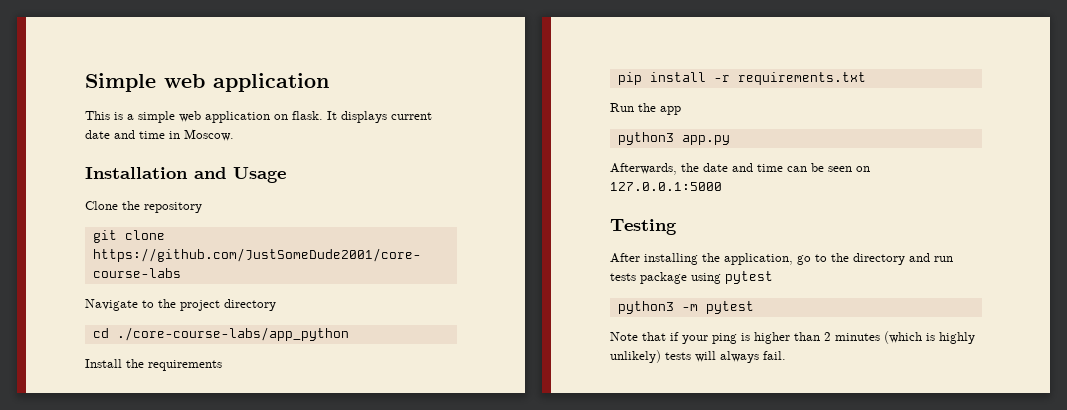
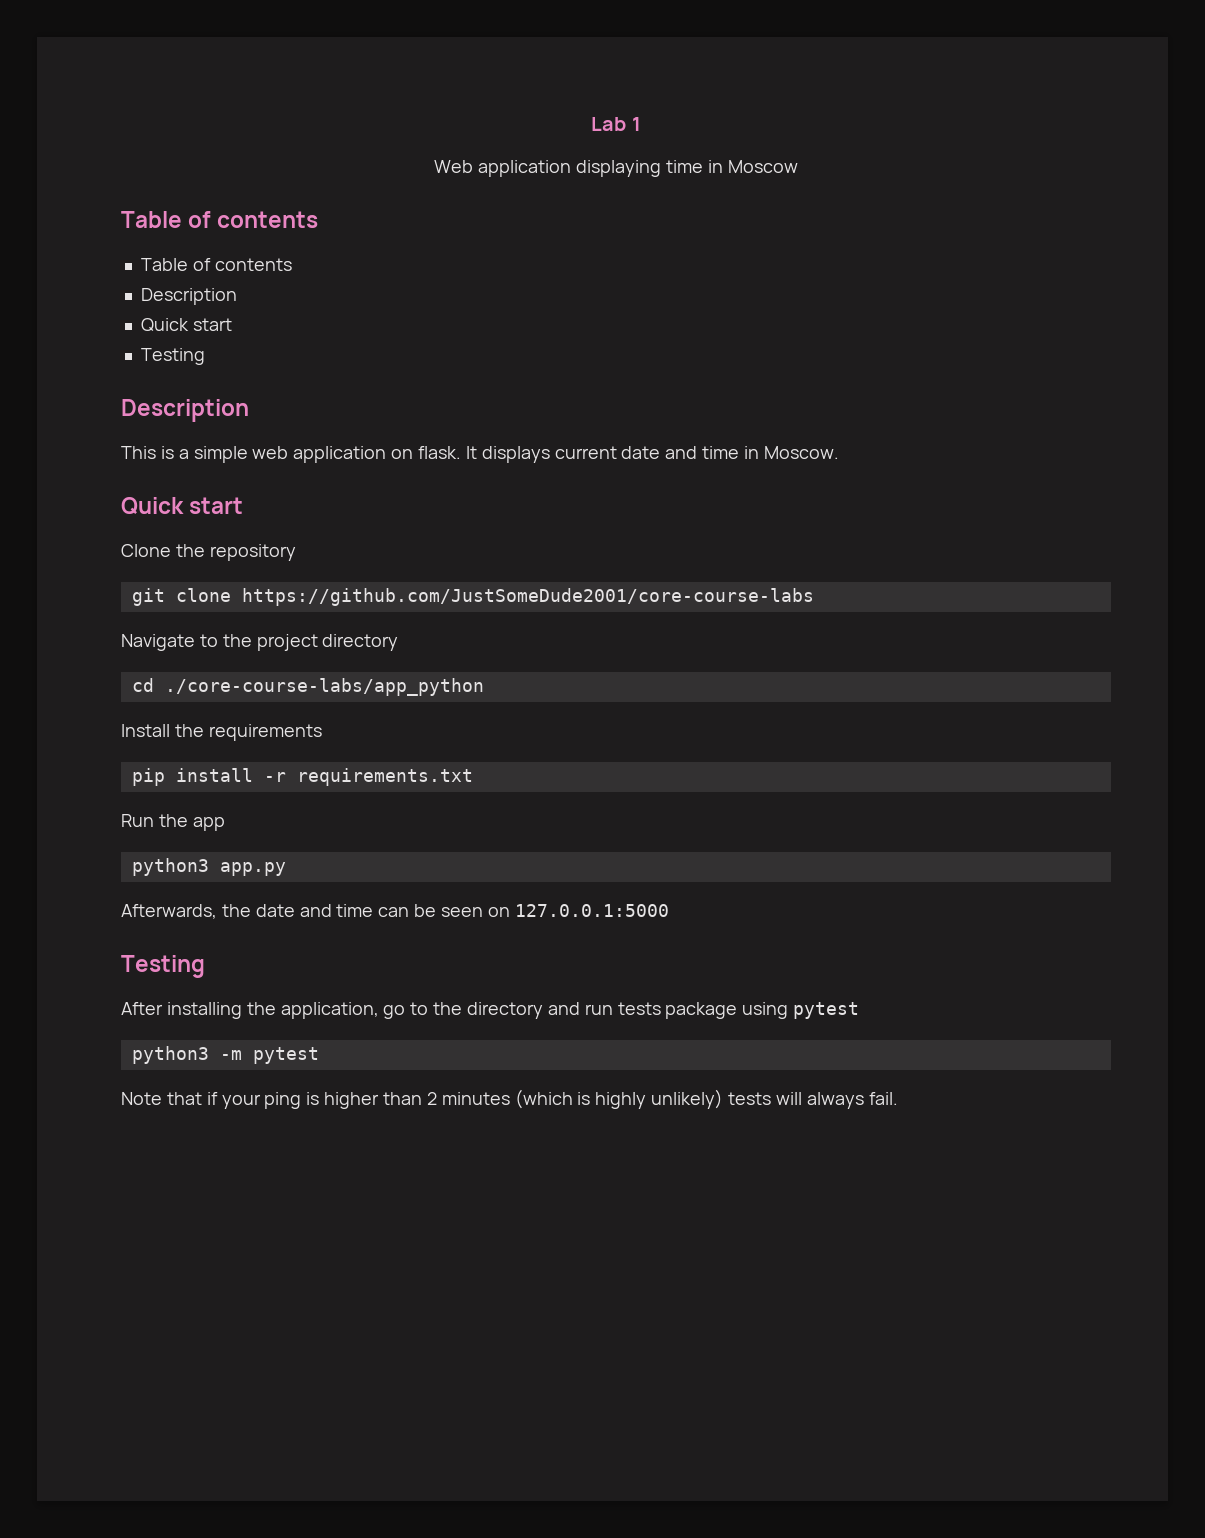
[85,73,329,92] Simple web application -> [591,117,641,131] [434,160,798,177] [121,211,319,228] [140,258,292,271] [140,288,237,305] [140,318,232,332] [140,348,205,365] [121,399,249,422] Lab 1 // Web application displaying time in Moscow // Table of contents // Table of contents // Description // Quick start // Testing // Description
[85,167,286,183] Installation and Usage -> [121,497,244,515] Quick start

